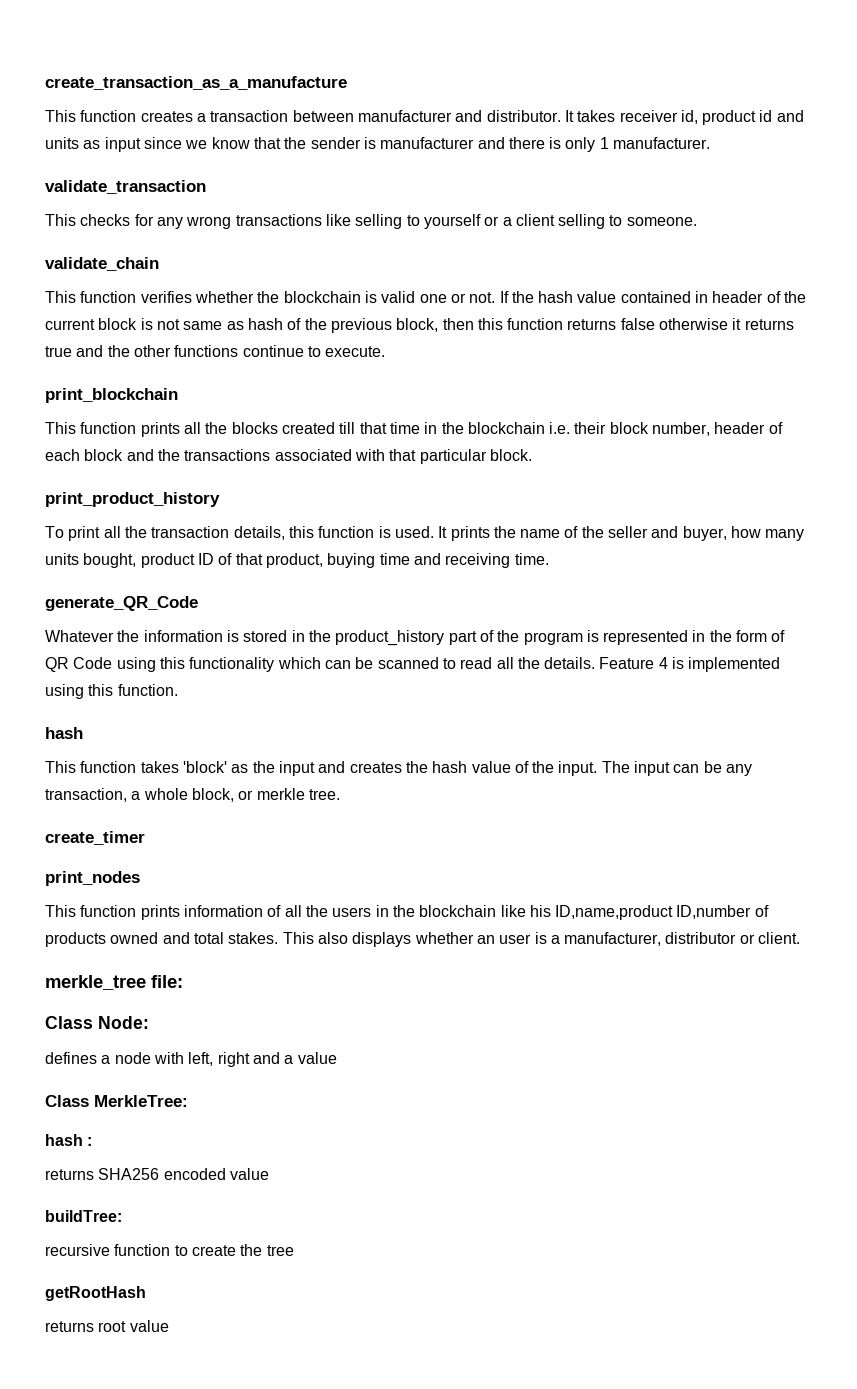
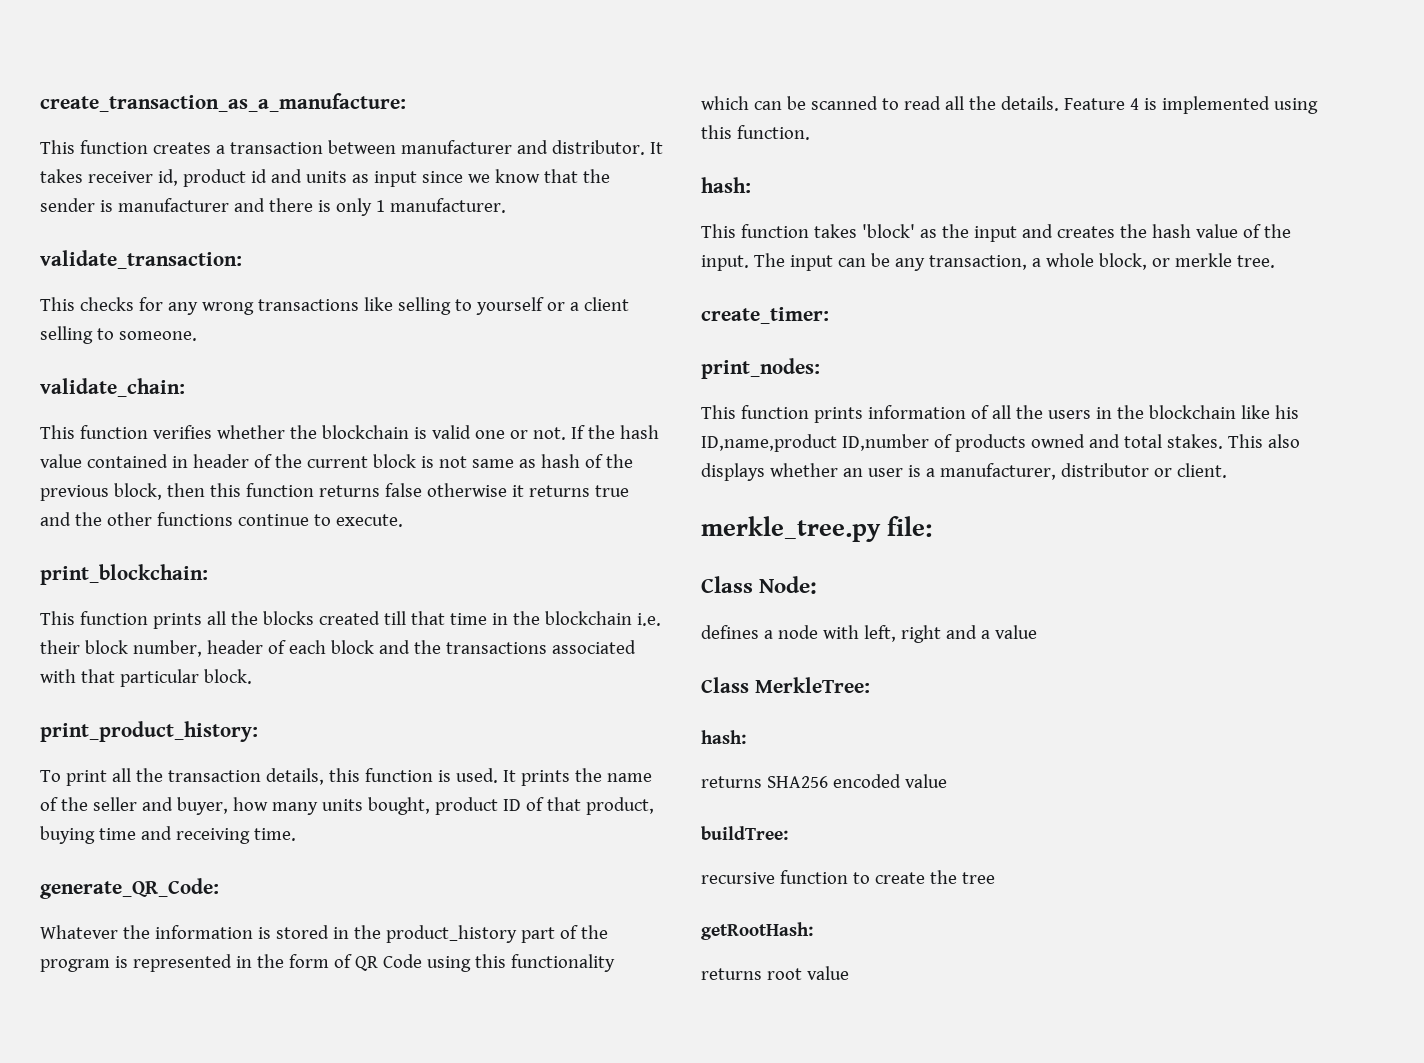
[45,76,347,90] create_transaction_as_a_manufacture -> [40,93,406,112] create_transaction_as_a_manufacture:
[45,180,206,194] validate_transaction -> [40,250,242,269] validate_transaction:
[45,257,159,271] validate_chain -> [40,378,185,397] validate_chain:
[45,388,178,403] print_blockchain -> [40,564,208,585] print_blockchain:
[45,492,220,507] print_product_history -> [40,721,258,742] print_product_history:
[45,596,198,611] generate_QR_Code -> [40,878,219,899] generate_QR_Code:
[45,727,83,739] hash -> [701,177,751,193] hash:
[45,831,145,845] [45,871,140,886] create_timer // print_nodes -> [701,307,829,324] [701,358,820,379] create_timer: // print_nodes:
[45,975,146,990] merkle_tree -> [701,516,881,542] merkle_tree.py
[45,1134,93,1146] hash : -> [701,730,746,744] hash:
[45,1286,146,1301] getRootHash -> [701,922,813,940] getRootHash:

